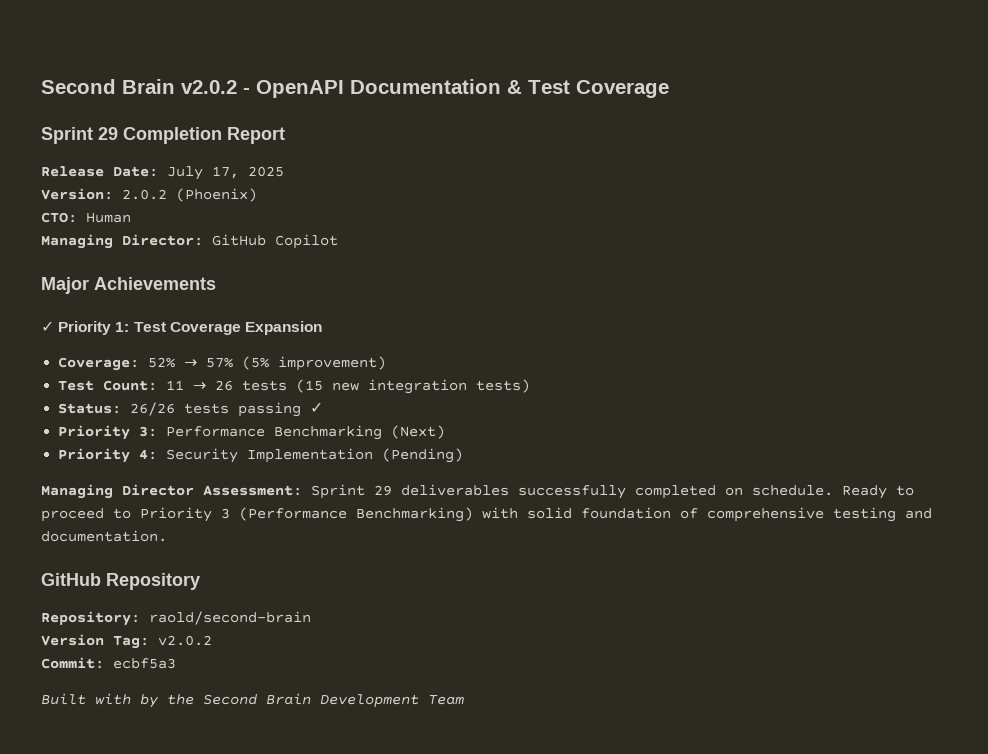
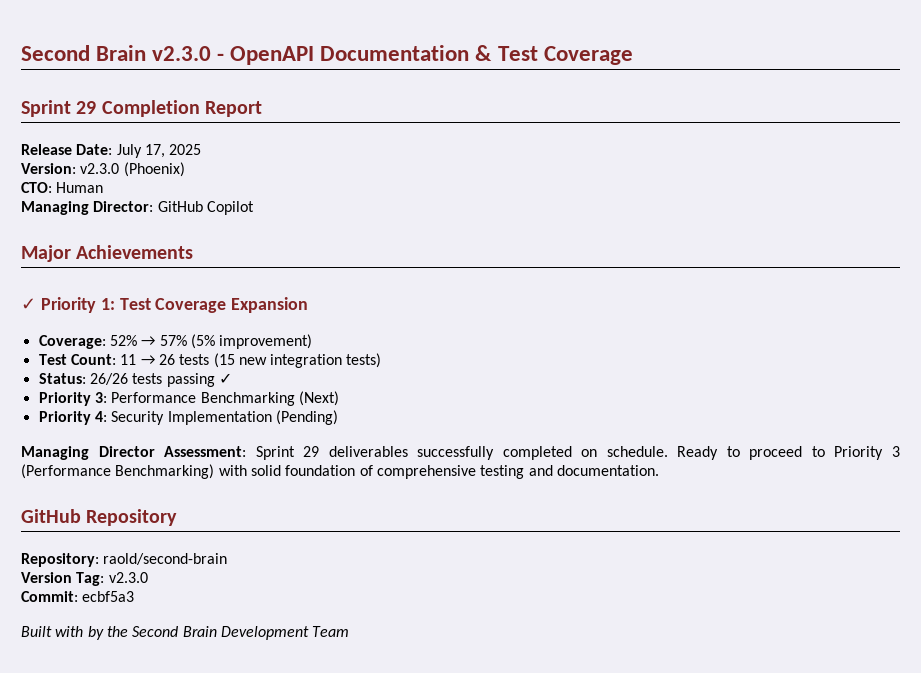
[41,79,237,94] Second Brain v2.0.2 -> [21,45,212,61] Second Brain v2.3.0
[122,189,167,200] 2.0.2 -> [80,163,120,174] v2.3.0
[158,635,212,646] v2.0.2 -> [108,572,148,583] v2.3.0

